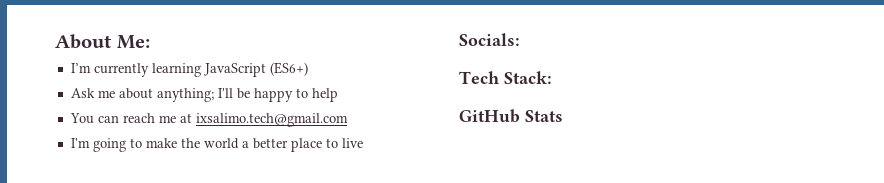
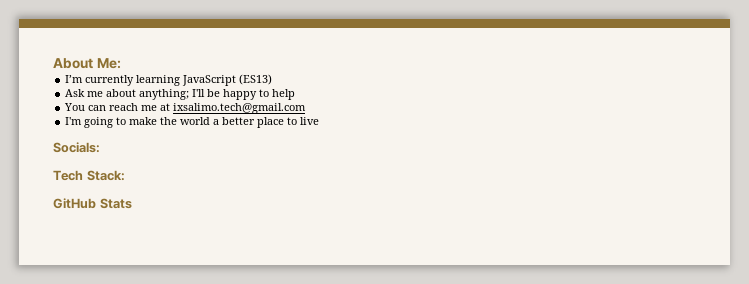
[269,62,308,76] (ES6+) -> [239,74,273,85] (ES13)

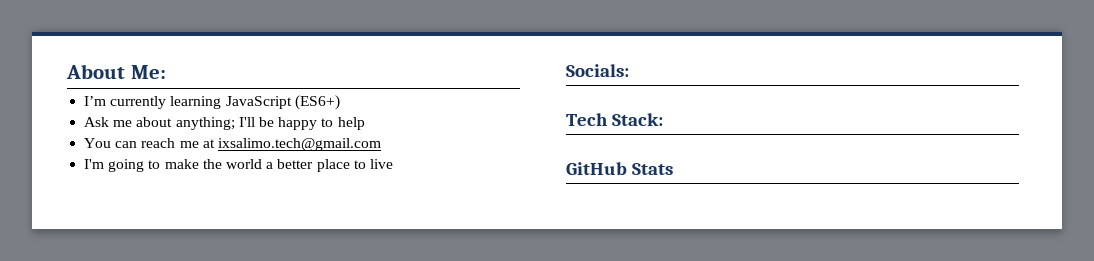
[239,74,273,85] (ES13) -> [294,95,340,110] (ES6+)

